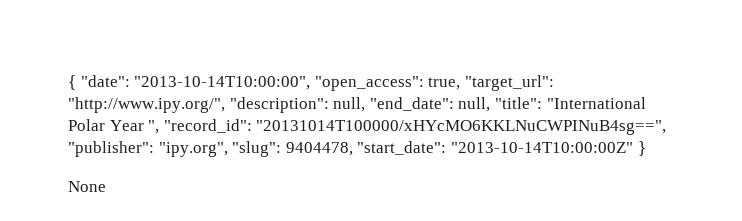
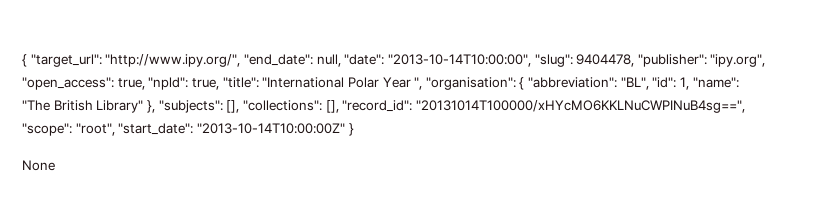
[68,75,554,91] [68,97,491,113] { "date": "2013-10-14T10:00:00", "open_access": true, "target_url": "http://www.ipy.org/", "description": null, "end_date": null, -> [22,54,766,67] [22,77,219,90] { "target_url": "http://www.ipy.org/", "end_date": null, "date": "2013-10-14T10:00:00", "slug": 9404478, "publisher": "ipy.org", "open_access": true, "npld": true,
[163,119,667,135] [68,141,353,157] "record_id": "20131014T100000/xHYcMO6KKLNuCWPINuB4sg==", "publisher": "ipy.org", "slug": 9404478, -> [425,77,739,90] [22,100,745,113] [22,123,115,136] "organisation": { "abbreviation": "BL", "id": 1, "name": "The British Library" }, "subjects": [], "collections": [], "record_id": "20131014T100000/xHYcMO6KKLNuCWPINuB4sg==", "scope": "root",

